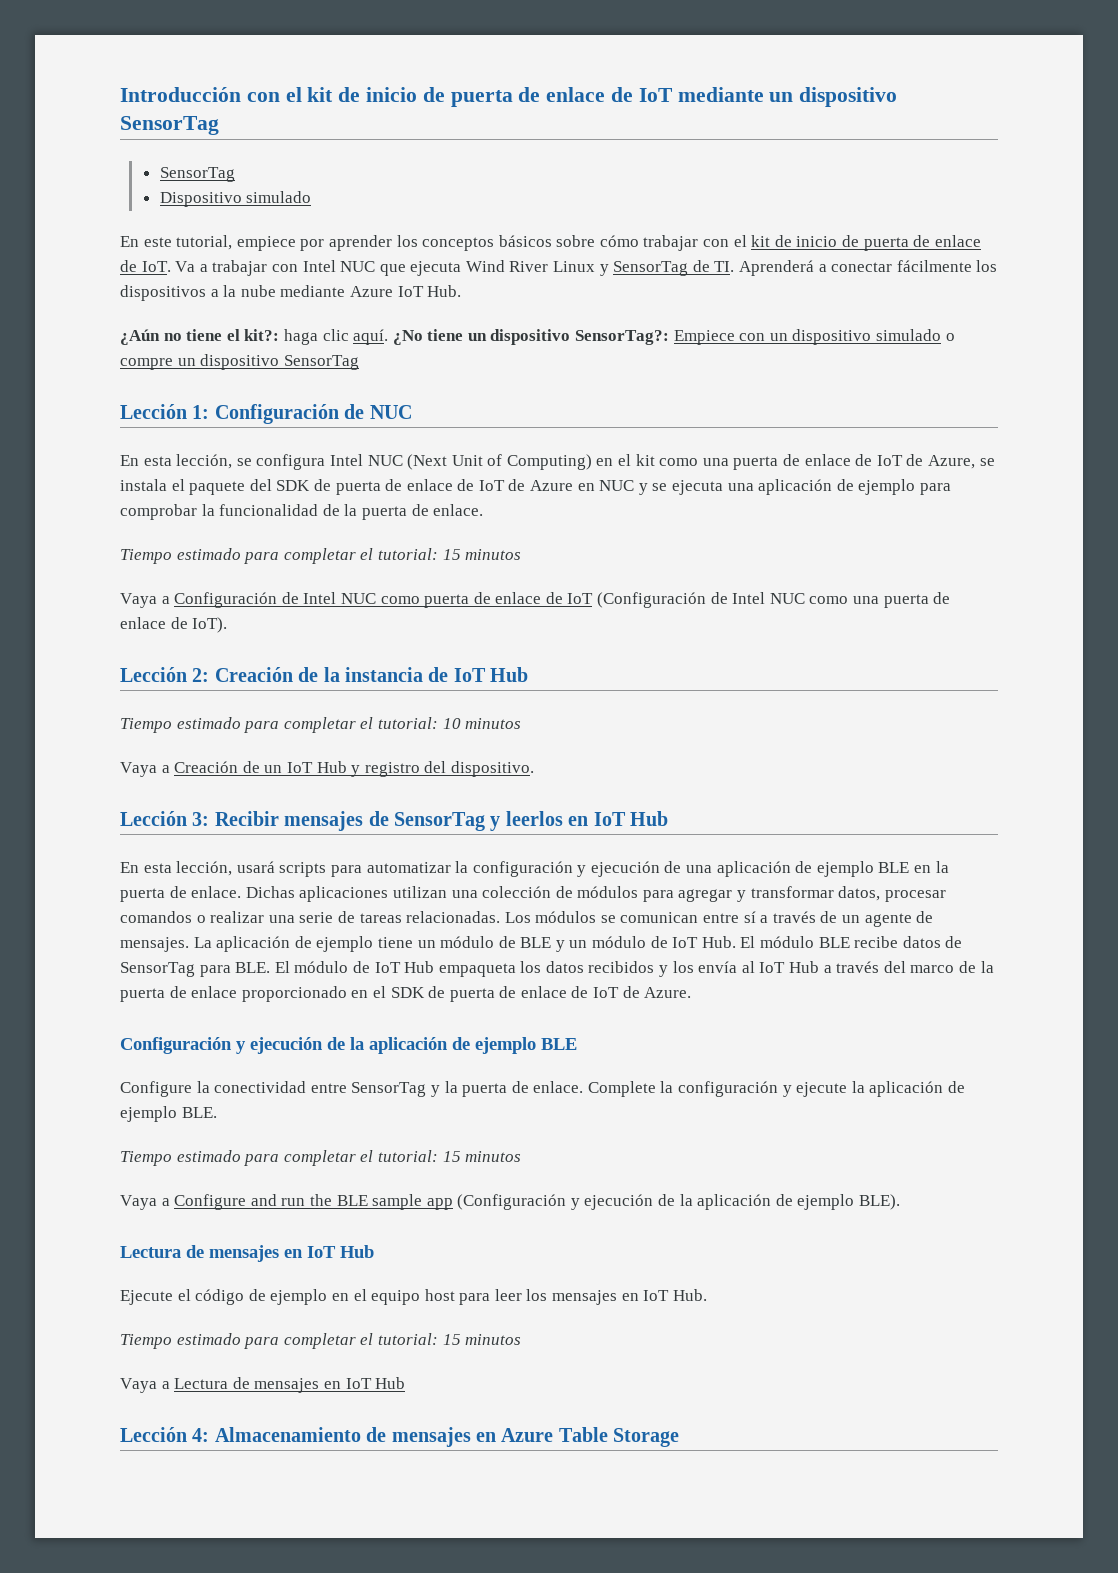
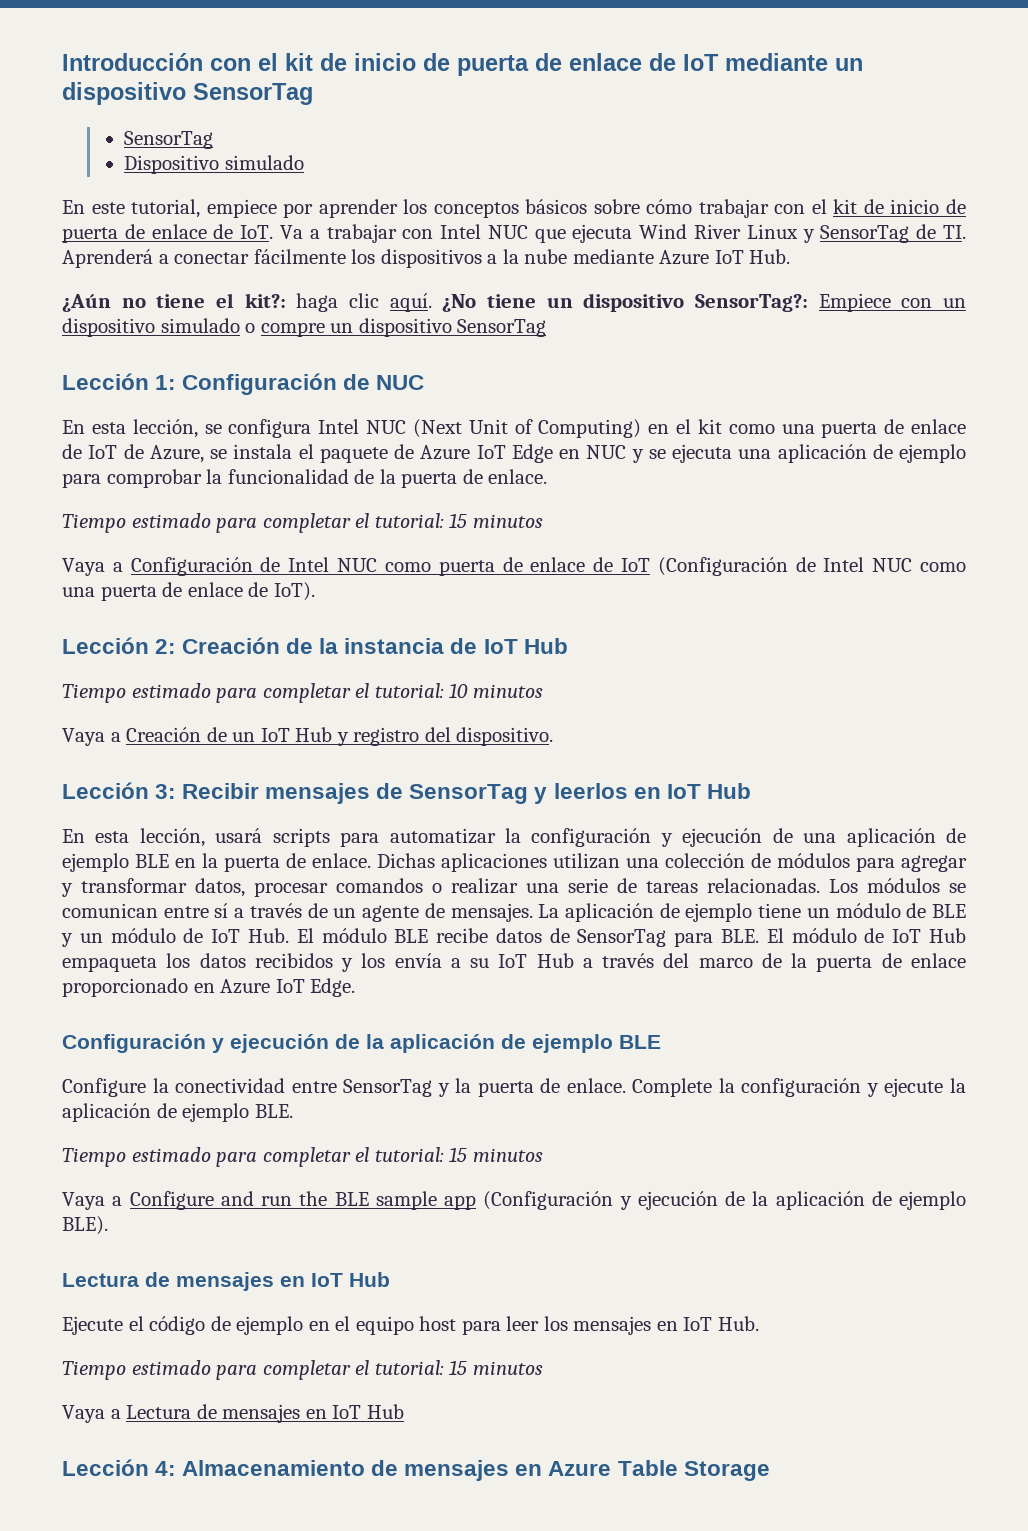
[249,479,574,495] del SDK de puerta de enlace de IoT de Azure -> [394,444,553,463] de Azure IoT Edge
[741,961,755,973] al -> [450,958,490,968] a su
[372,986,692,1002] el SDK de puerta de enlace de IoT de Azure. -> [220,978,356,997] Azure IoT Edge.

